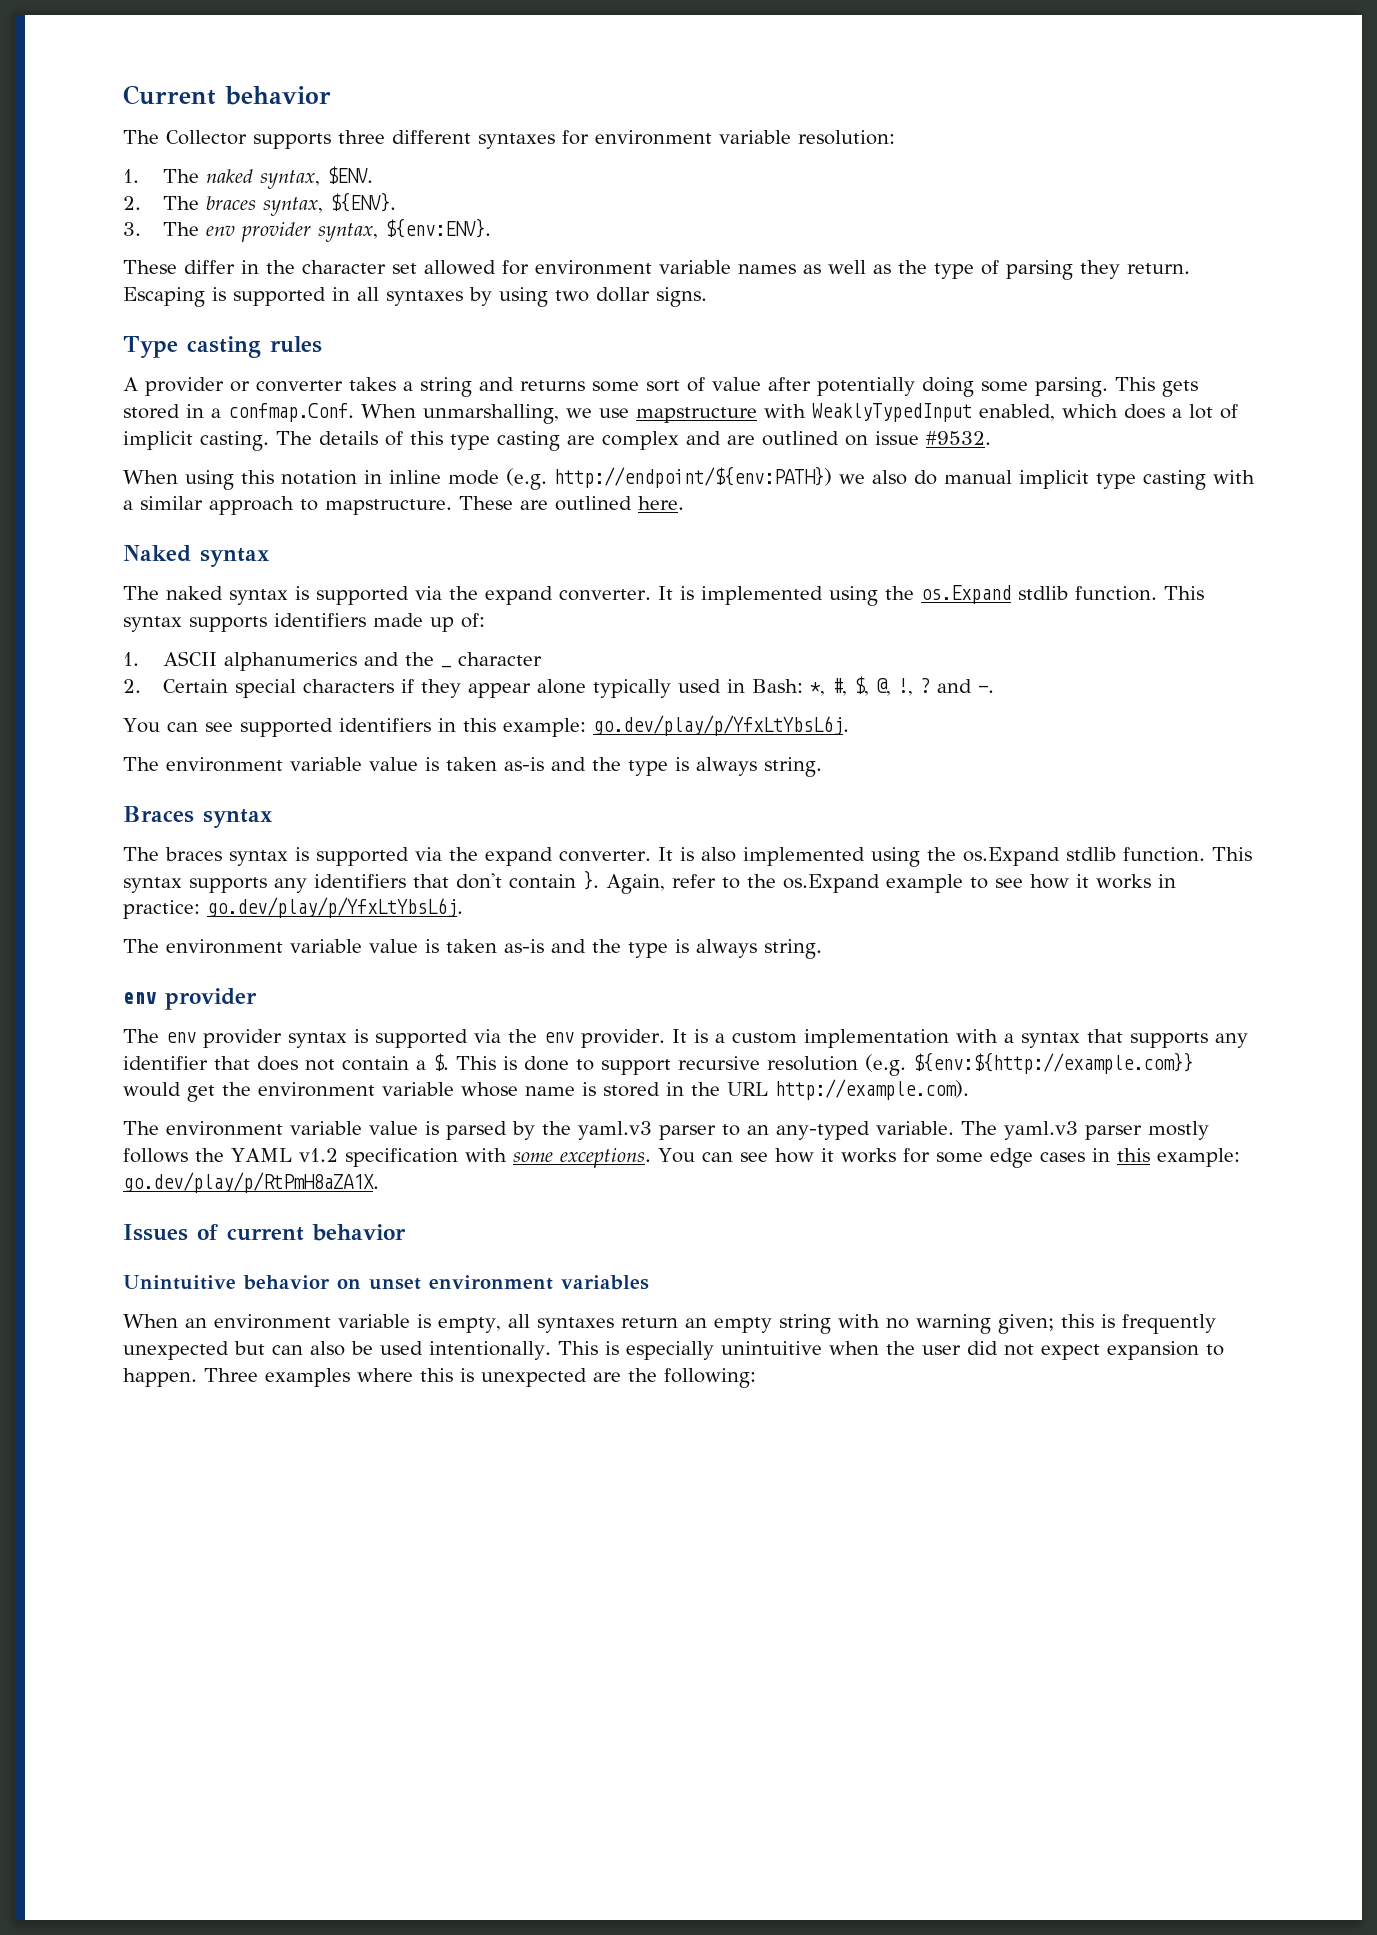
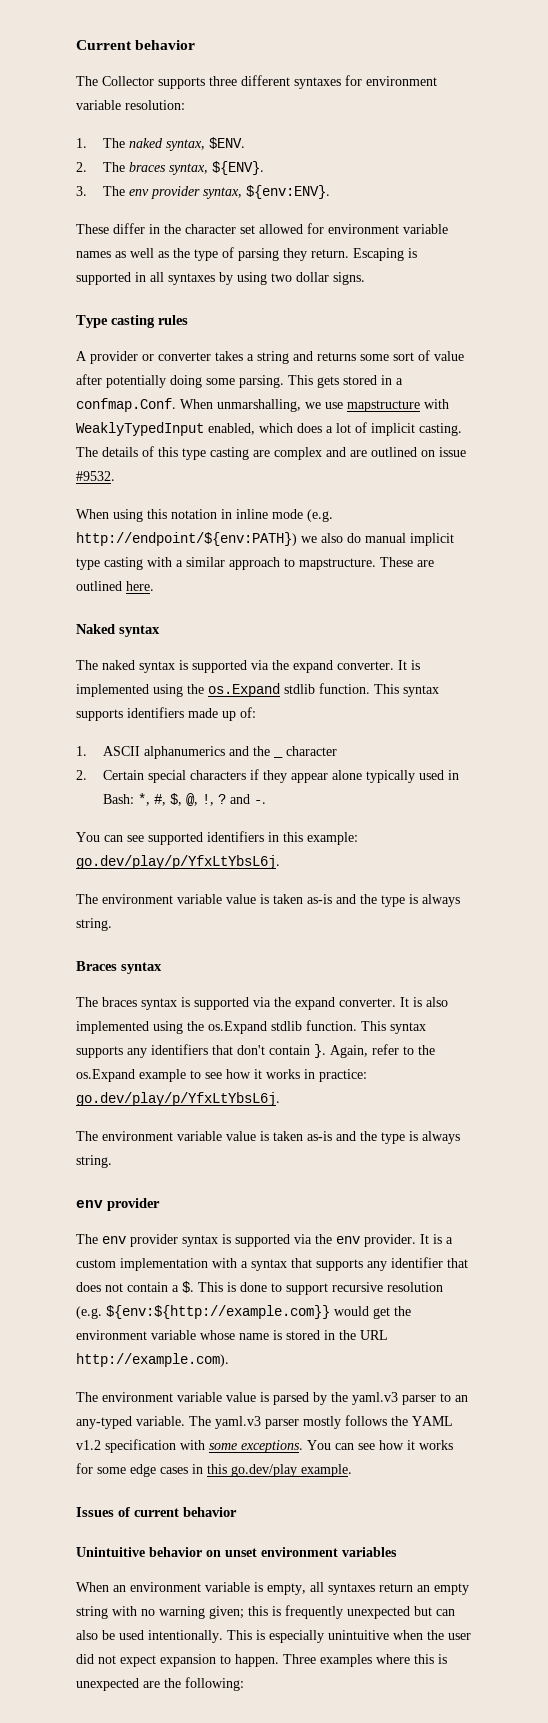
[1156,1148,1240,1167] [123,1172,379,1193] example: go.dev/play/p/RtPmH8aZA1X. -> [231,1464,352,1477] go.dev/play example.

